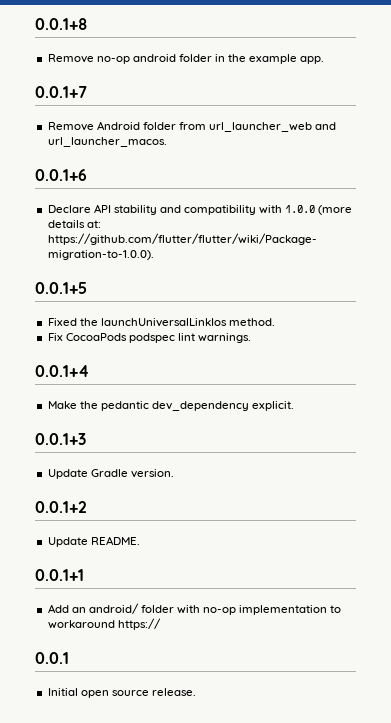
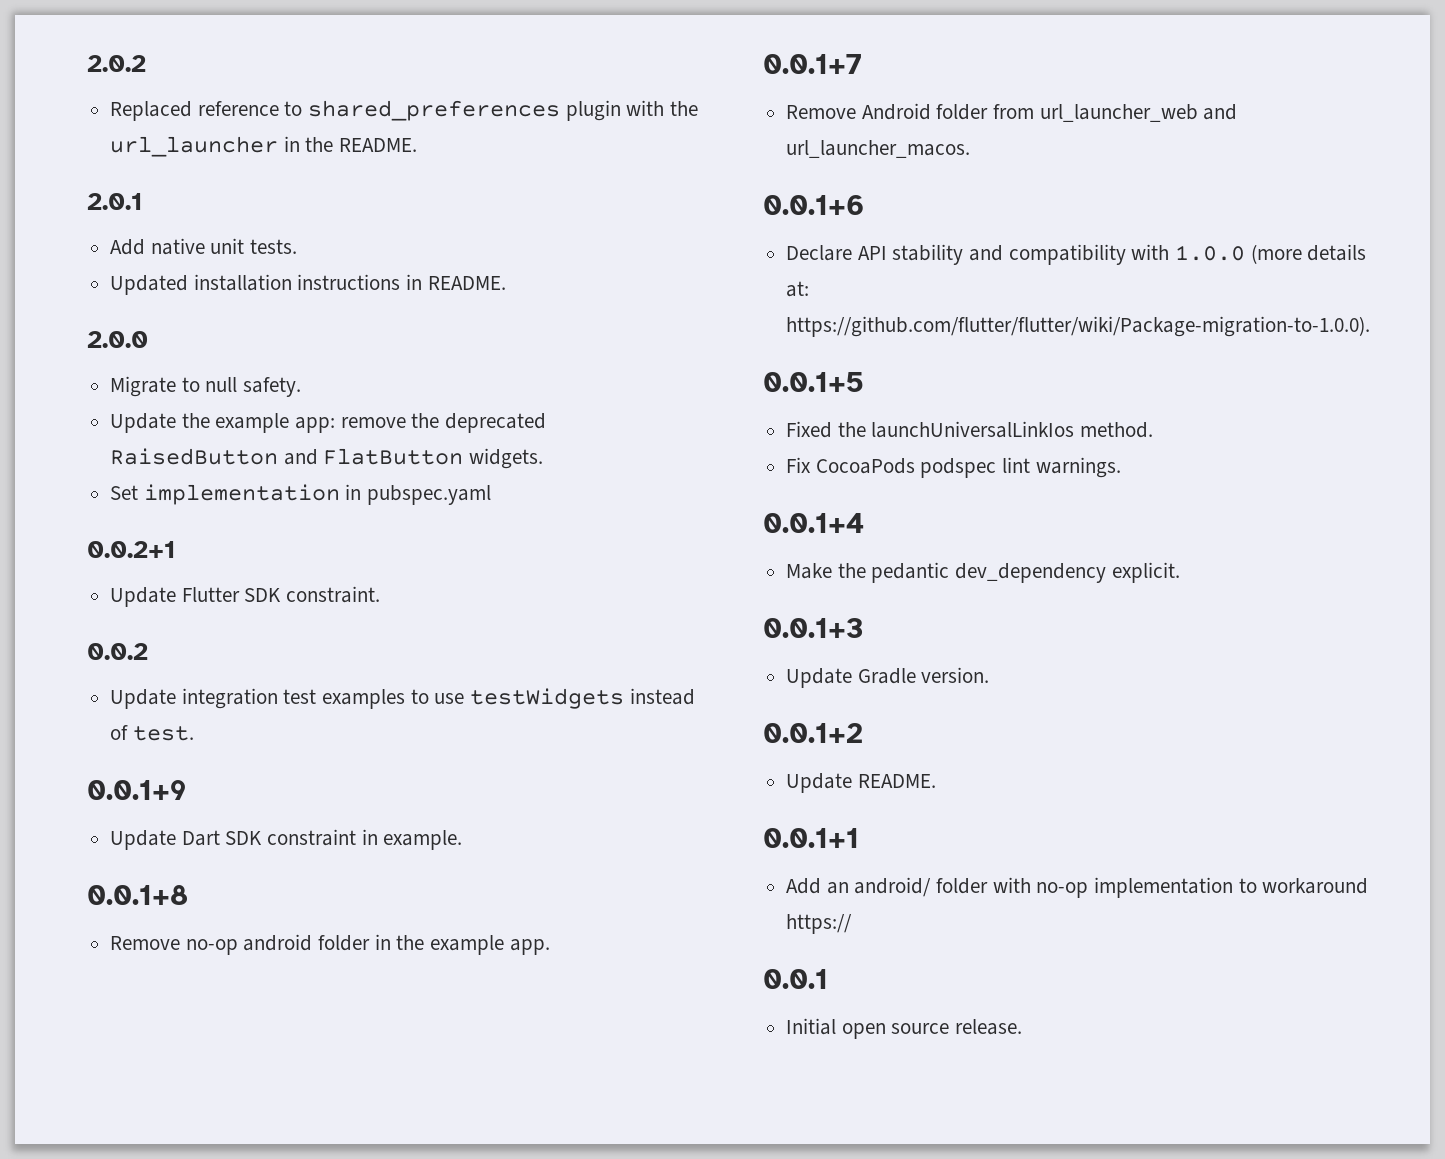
(35, 24) none -> [87,55,146,72] [110,100,699,121] [110,136,418,157] [87,193,143,210] [110,238,298,255] [110,274,506,295] [87,331,148,348] [110,376,302,397] [110,413,547,433] [110,448,544,469] [110,484,492,505] [87,541,176,558] [110,586,381,607] [87,643,148,660] [110,688,695,709] [110,725,194,741] [87,780,186,800] [110,829,463,850] 2.0.2 // Replaced reference to shared_preferences plugin with the url_launcher in the README. // 2.0.1 // Add native unit tests. // Updated installation instructions in README. // 2.0.0 // Migrate to null safety. // Update the example app: remove the deprecated RaisedButton and FlatButton widgets. // Set implementation in pubspec.yaml // 0.0.2+1 // Update Flutter SDK constraint. // 0.0.2 // Update integration test examples to use testWidgets instead of test. // 0.0.1+9 // Update Dart SDK constraint in example. //

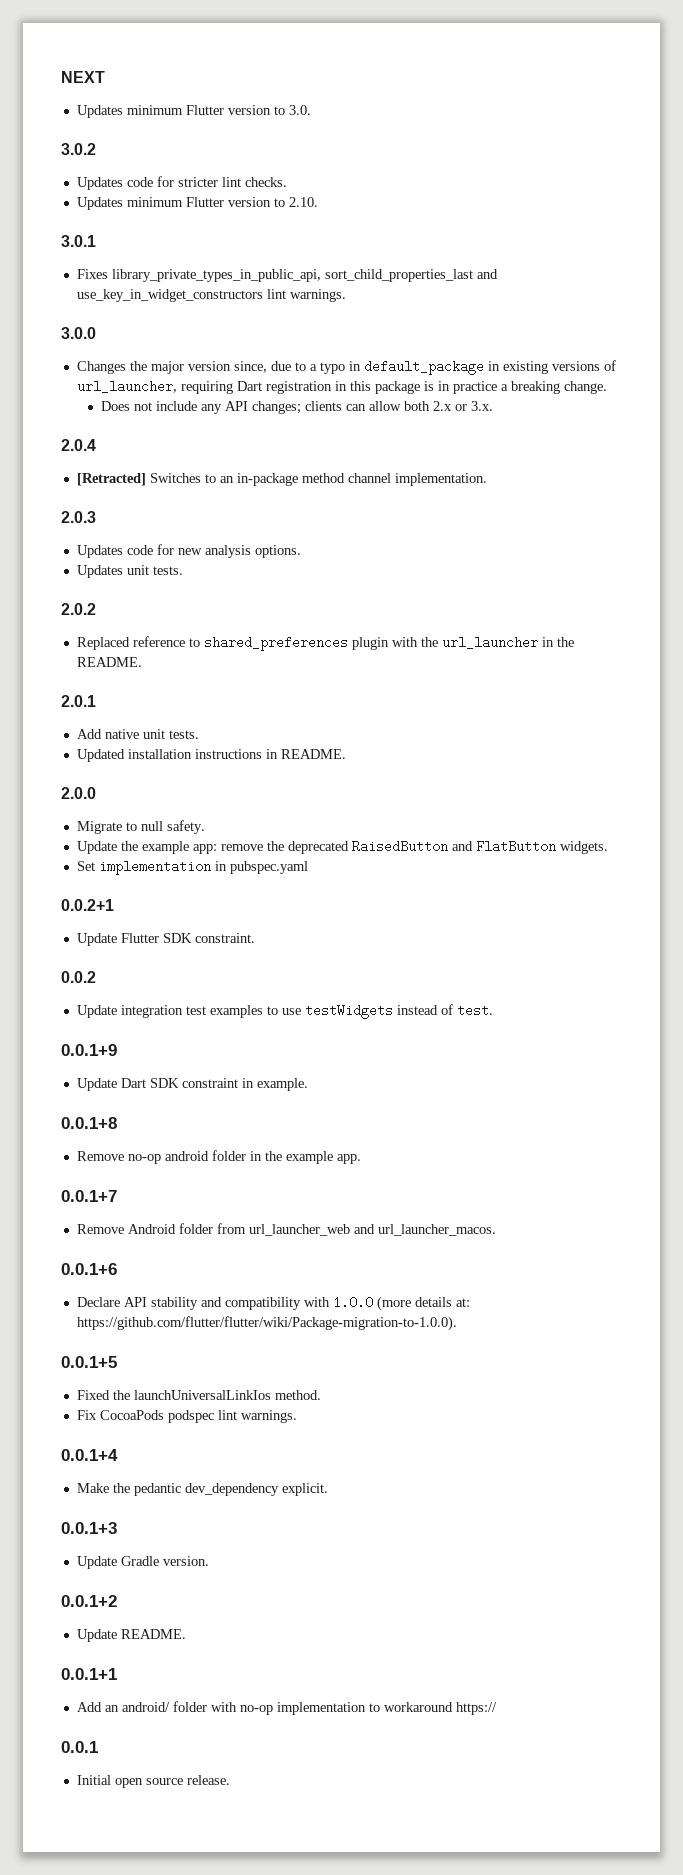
(87, 63) none -> [61,71,105,83] [76,105,311,118] [61,143,96,155] [76,176,287,190] [76,197,318,210] [61,235,96,247] [76,269,498,282] [76,289,346,302] [61,327,96,339] [76,360,616,375] [76,380,607,394] [101,401,494,414] [61,439,96,451] [76,473,487,486] [61,511,96,523] [76,544,301,558] [76,565,183,578] NEXT // Updates minimum Flutter version to 3.0. // 3.0.2 // Updates code for stricter lint checks. // Updates minimum Flutter version to 2.10. // 3.0.1 // Fixes library_private_types_in_public_api, sort_child_properties_last and use_key_in_widget_constructors lint warnings. // 3.0.0 // Changes the major version since, due to a typo in default_package in existing versions of url_launcher, requiring Dart registration in this package is in practice a breaking change. // Does not include any API changes; clients can allow both 2.x or 3.x. // 2.0.4 // [Retracted] Switches to an in-package method channel implementation. // 2.0.3 // Updates code for new analysis options. // Updates unit tests. //

